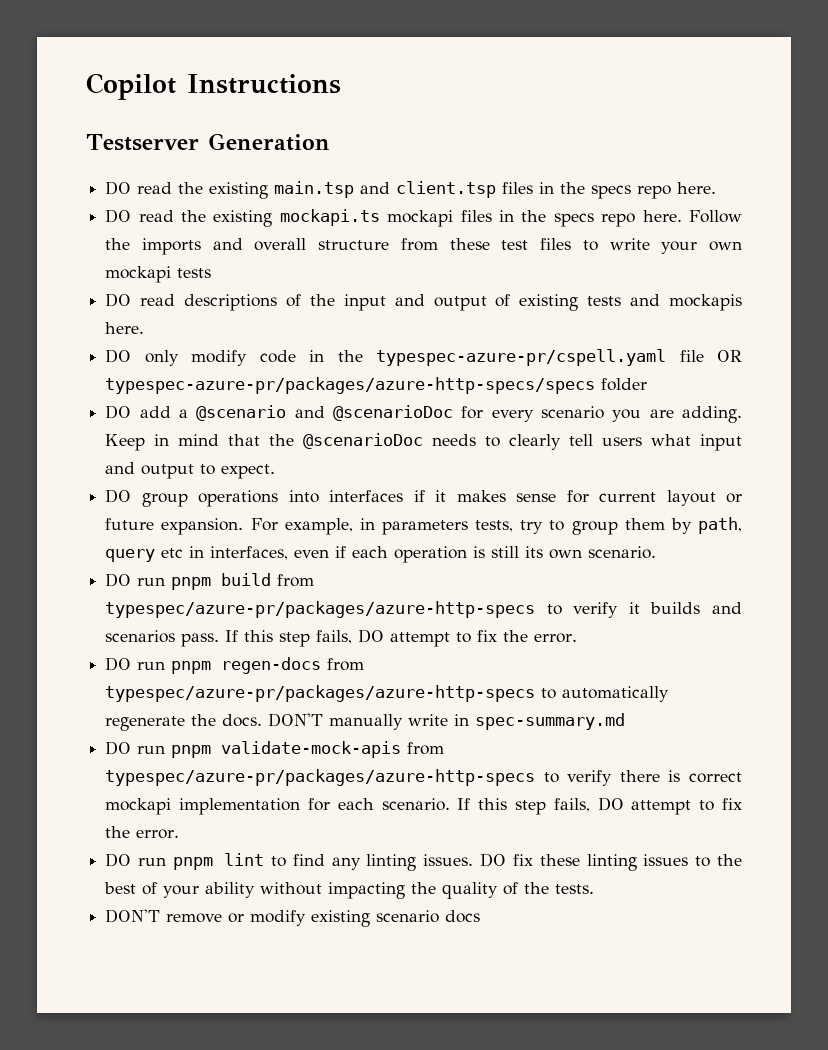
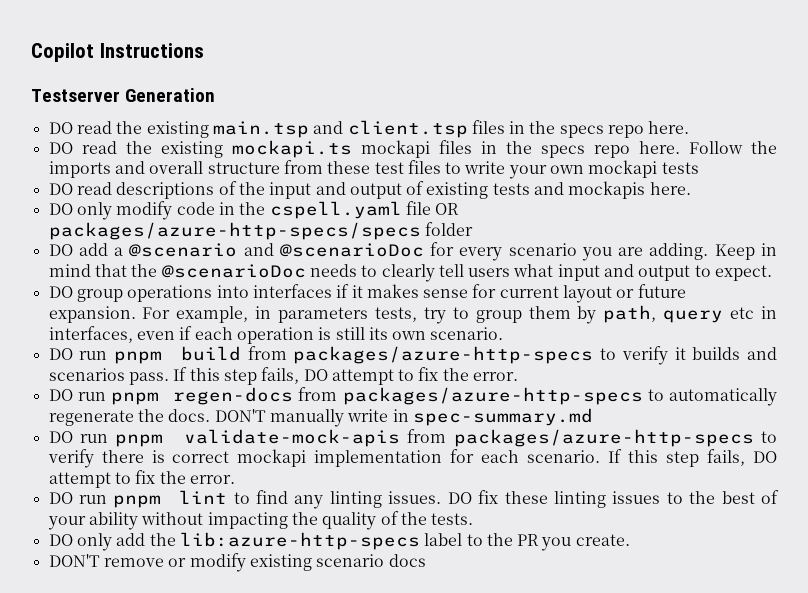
[376,349,667,366] typespec-azure-pr/cspell.yaml -> [269,201,402,219] cspell.yaml
[105,377,596,394] typespec-azure-pr/packages/azure-http-specs/specs -> [48,222,421,240] packages/azure-http-specs/specs
[105,601,536,618] typespec/azure-pr/packages/azure-http-specs -> [293,346,594,364] packages/azure-http-specs
[105,685,536,702] typespec/azure-pr/packages/azure-http-specs -> [342,387,643,405] packages/azure-http-specs
[105,769,536,786] typespec/azure-pr/packages/azure-http-specs -> [453,429,754,447] packages/azure-http-specs
(595, 889) none -> [48,532,630,551] // DO only add the lib:azure-http-specs label to the PR you create.

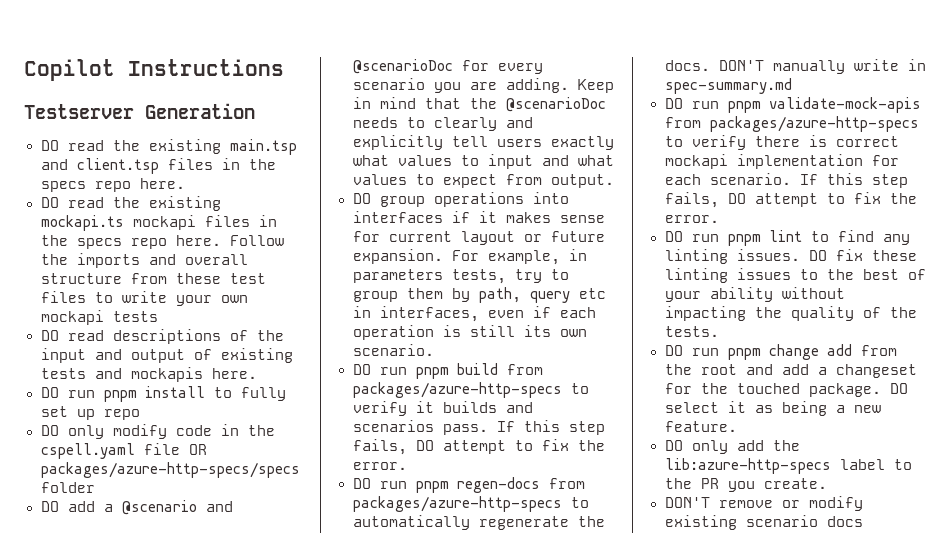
(691, 188) none -> [40,386,286,402] [40,406,140,420] // DO run pnpm install to fully set up repo
[438,264,773,281] tell users what input and output to expect. -> [505,117,533,128] [352,135,614,150] [352,154,614,169] [352,174,614,188] and explicitly tell users exactly what values to input and what values to expect from output.
(474, 519) none -> [664,344,897,360] [664,364,917,378] [664,383,908,397] [664,401,881,416] [664,421,737,432] // DO run pnpm change add from the root and add a changeset for the touched package. DO select it as being a new feature.

